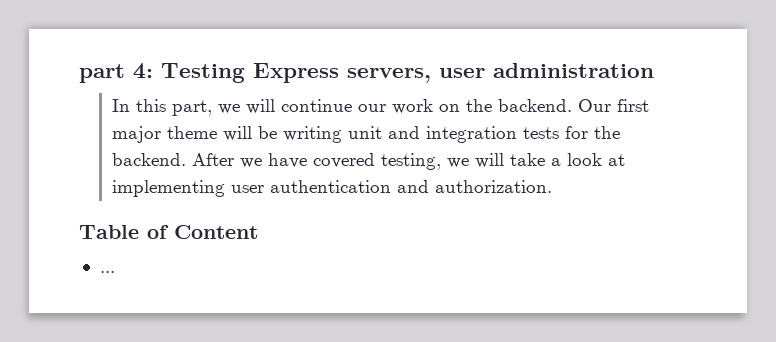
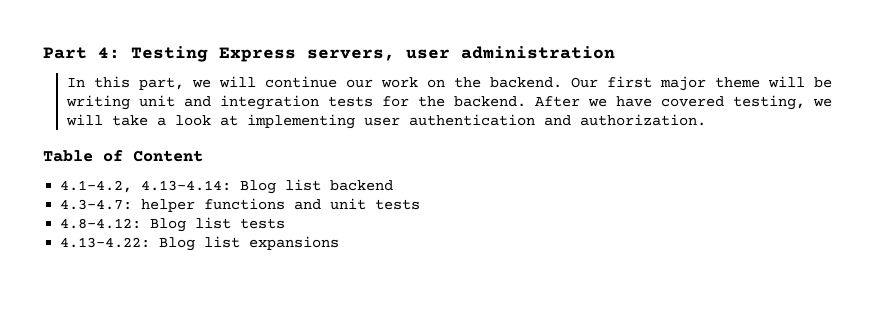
[79,64,125,83] part -> [43,47,87,59] Part
[99,271,115,273] ... -> [60,179,394,194] [60,198,421,212] [60,217,286,232] [60,236,340,251] 4.1-4.2, 4.13-4.14: Blog list backend // 4.3-4.7: helper functions and unit tests // 4.8-4.12: Blog list tests // 4.13-4.22: Blog list expansions

